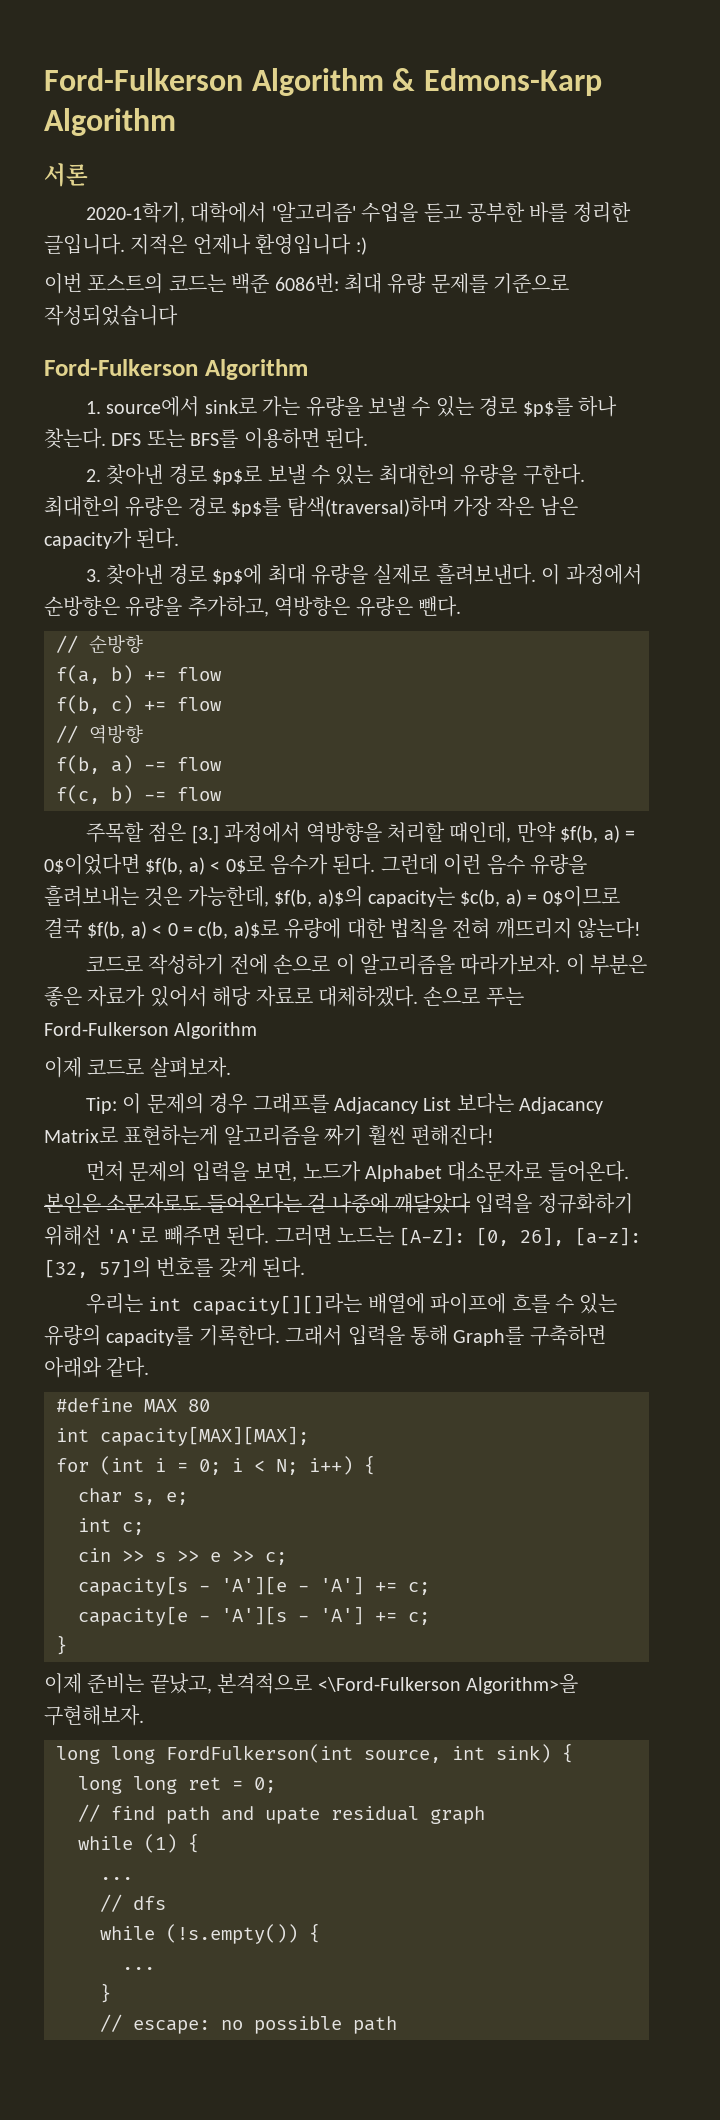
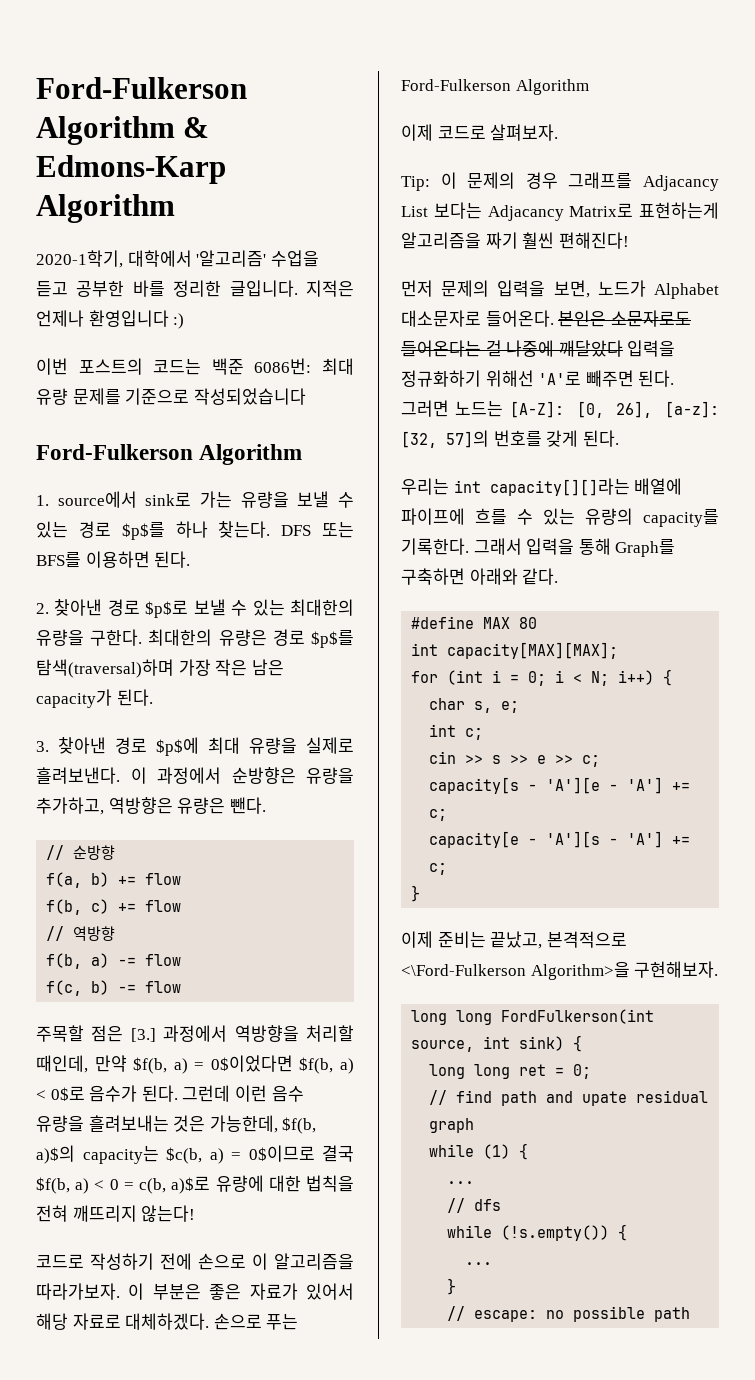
[44,163,88,187] // 서론 -> (175, 208) none

